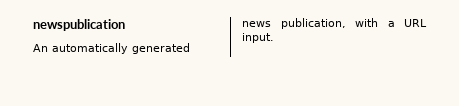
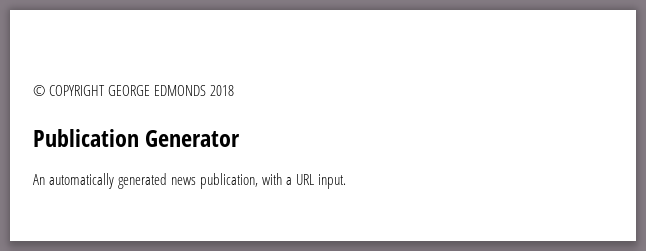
[33,19,125,31] newspublication -> [33,85,235,96] [33,129,241,147] © COPYRIGHT GEORGE EDMONDS 2018 // Publication Generator

